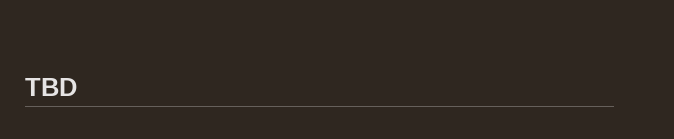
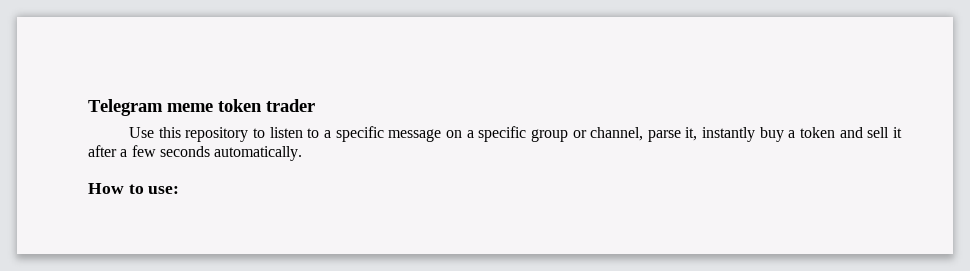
[25,78,77,96] TBD -> [88,99,315,116] [129,126,902,142] [88,145,303,161] [88,183,180,194] Telegram meme token trader // Use this repository to listen to a specific message on a specific group or channel, parse it, instantly buy a token and sell it after a few seconds automatically. // How to use:

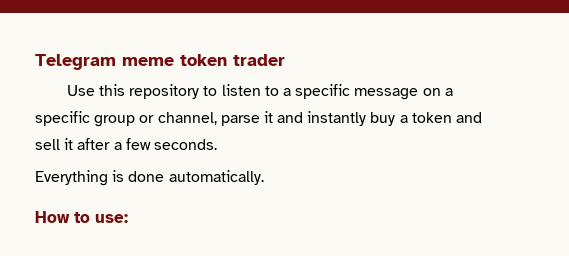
[685,127,698,141] it, -> [263,111,304,123] it and
[159,146,210,157] seconds -> [153,139,217,150] [35,170,165,186] seconds. // Everything is done

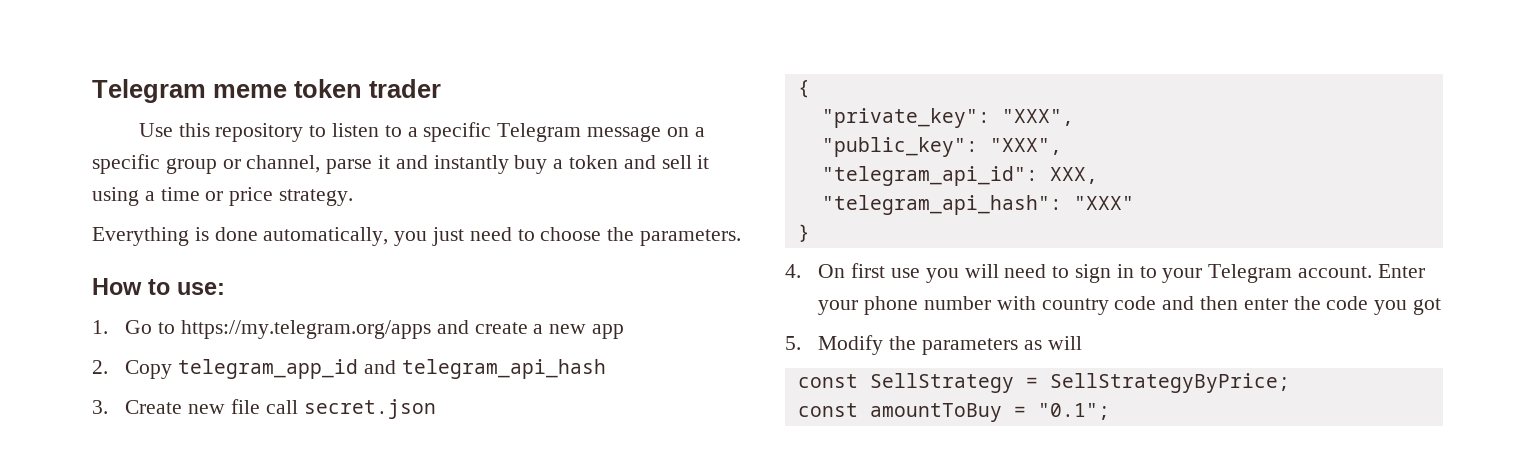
(351, 91) none -> [497,123,582,142] Telegram
[77,138,217,150] [35,170,264,186] [35,211,128,223] after a few seconds. // Everything is done automatically. // How to use: -> [92,187,354,206] [92,227,742,246] [92,278,225,295] [92,320,624,339] [92,359,606,379] [92,399,436,419] [797,80,810,98] [821,108,1074,128] [821,137,1062,157] [821,166,1098,186] [821,195,1134,215] [797,224,810,242] [785,263,1425,283] [818,296,1442,315] [785,335,1082,355] [797,373,1290,393] [797,403,1110,422] using a time or price strategy. // Everything is done automatically, you just need to choose the parameters. // How to use: // 1. Go to https://my.telegram.org/apps and create a new app // 2. Copy telegram_app_id and telegram_api_hash // 3. Create new file call secret.json // { // "private_key": "XXX", // "public_key": "XXX", // "telegram_api_id": XXX, // "telegram_api_hash": "XXX" // } // 4. On first use you will need to sign in to your Telegram account. Enter your phone number with country code and then enter the code you got // 5. Modify the parameters as will // const SellStrategy = SellStrategyByPrice; // const amountToBuy = "0.1";

